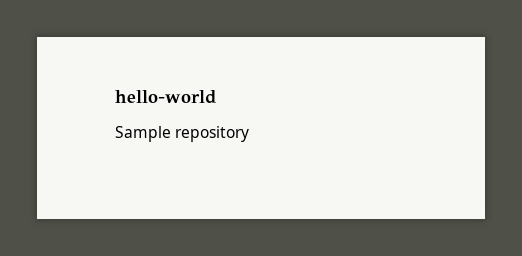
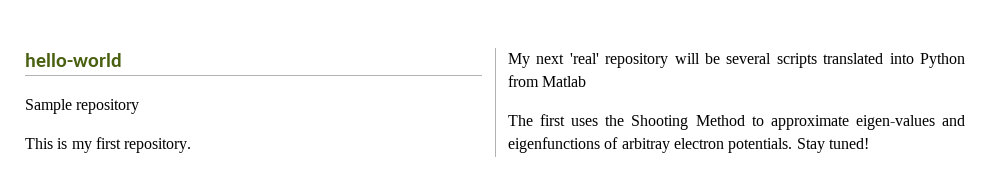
(250, 134) none -> [25,137,192,153] [508,53,965,68] [508,75,587,87] [508,114,965,130] [508,137,869,153] // This is my first repository. // My next 'real' repository will be several scripts translated into Python from Matlab // The first uses the Shooting Method to approximate eigen-values and eigenfunctions of arbitray electron potentials. Stay tuned!

